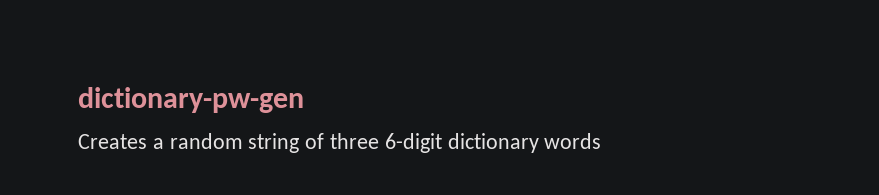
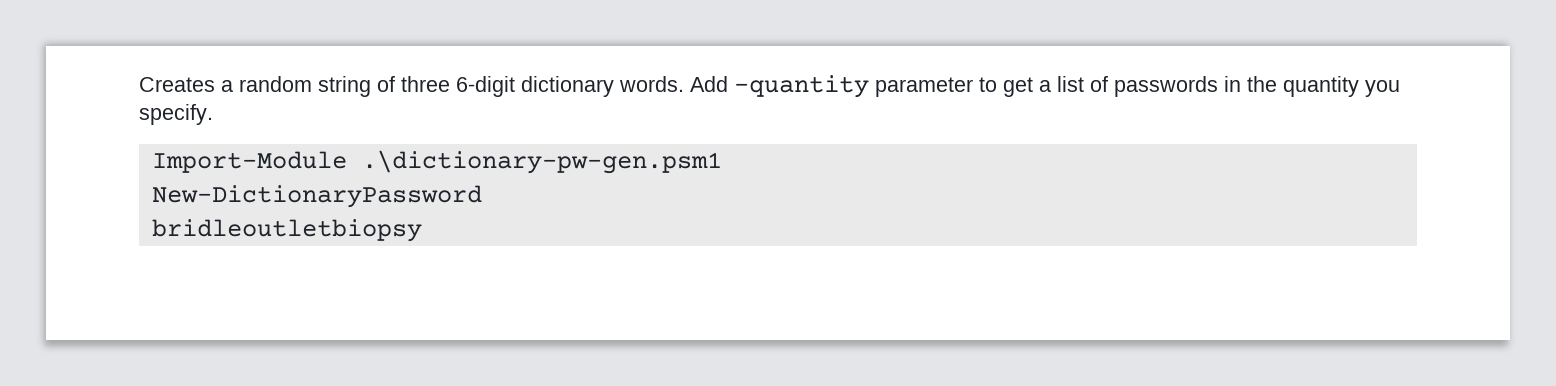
[78,87,304,113] dictionary-pw-gen // -> (139, 84) none
[544,133,602,149] words -> [619,75,1400,98] [139,104,213,125] [151,150,722,174] [151,185,482,208] [151,219,422,242] words. Add -quantity parameter to get a list of passwords in the quantity you specify. // Import-Module .\dictionary-pw-gen.psm1 // New-DictionaryPassword // bridleoutletbiopsy

